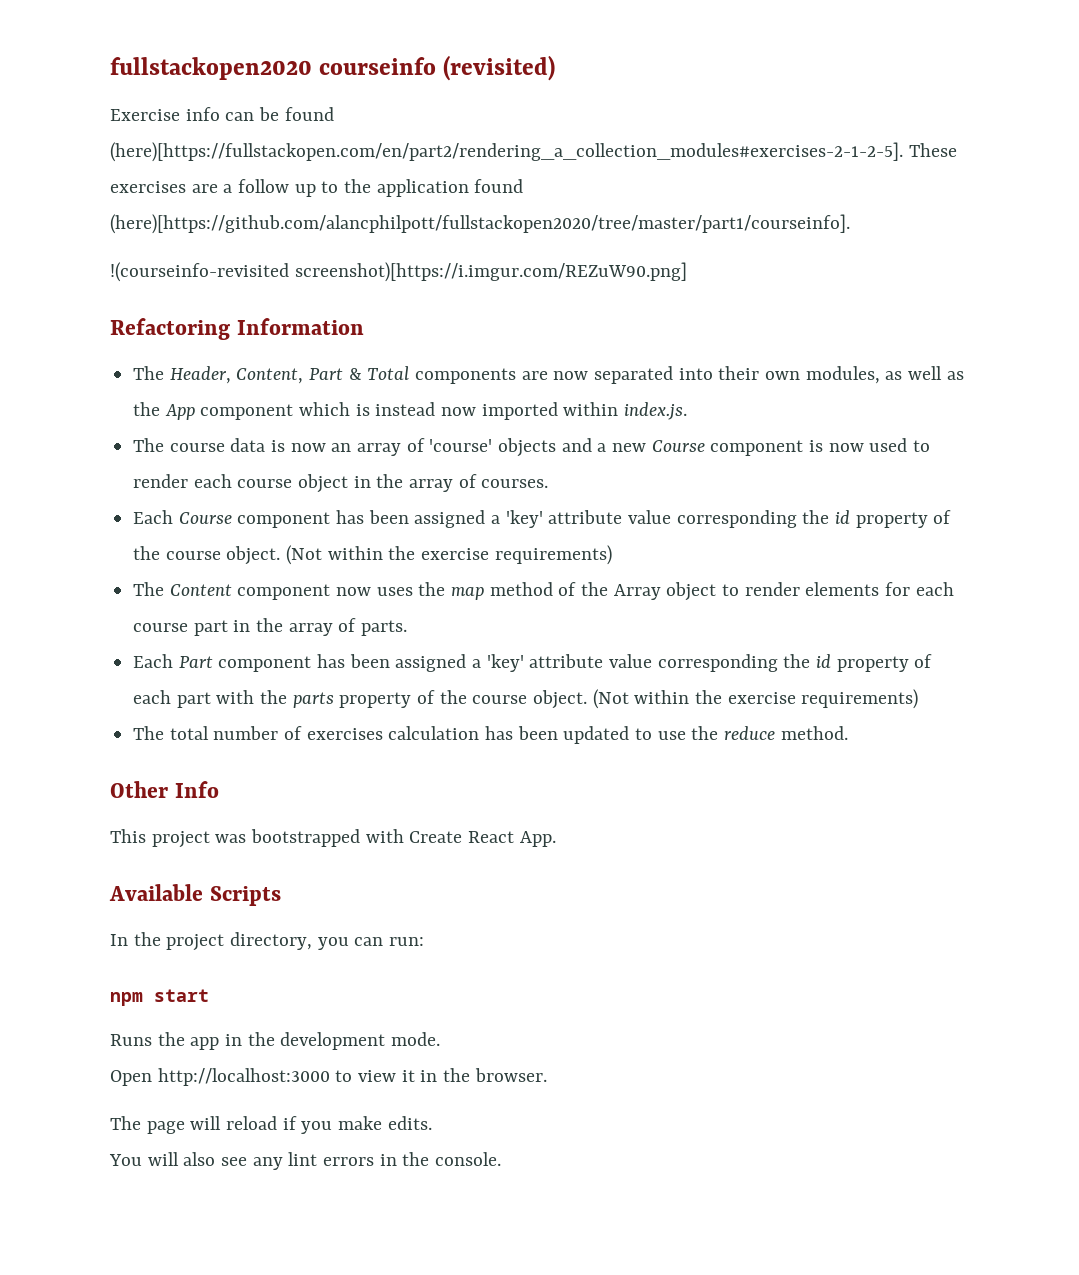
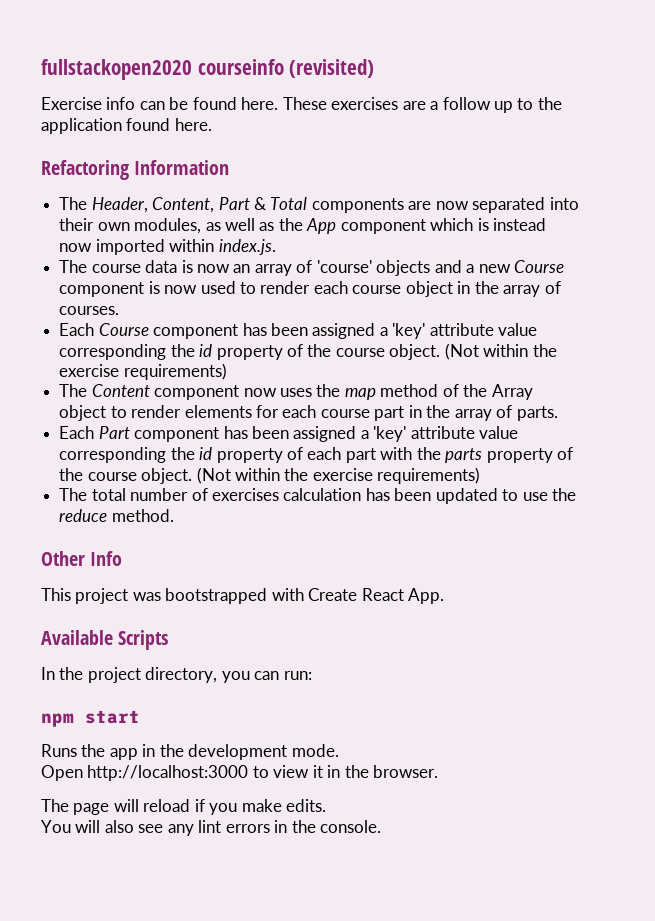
[110,142,903,162] (here)[https://fullstackopen.com/en/part2/rendering_a_collection_modules#exercises-2-1-2-5]. -> [241,97,279,110] here.
[110,214,850,234] [110,262,687,282] (here)[https://github.com/alancphilpott/fullstackopen2020/tree/master/part1/courseinfo]. // !(courseinfo-revisited screenshot)[https://i.imgur.com/REZuW90.png] -> [174,118,212,131] here.

